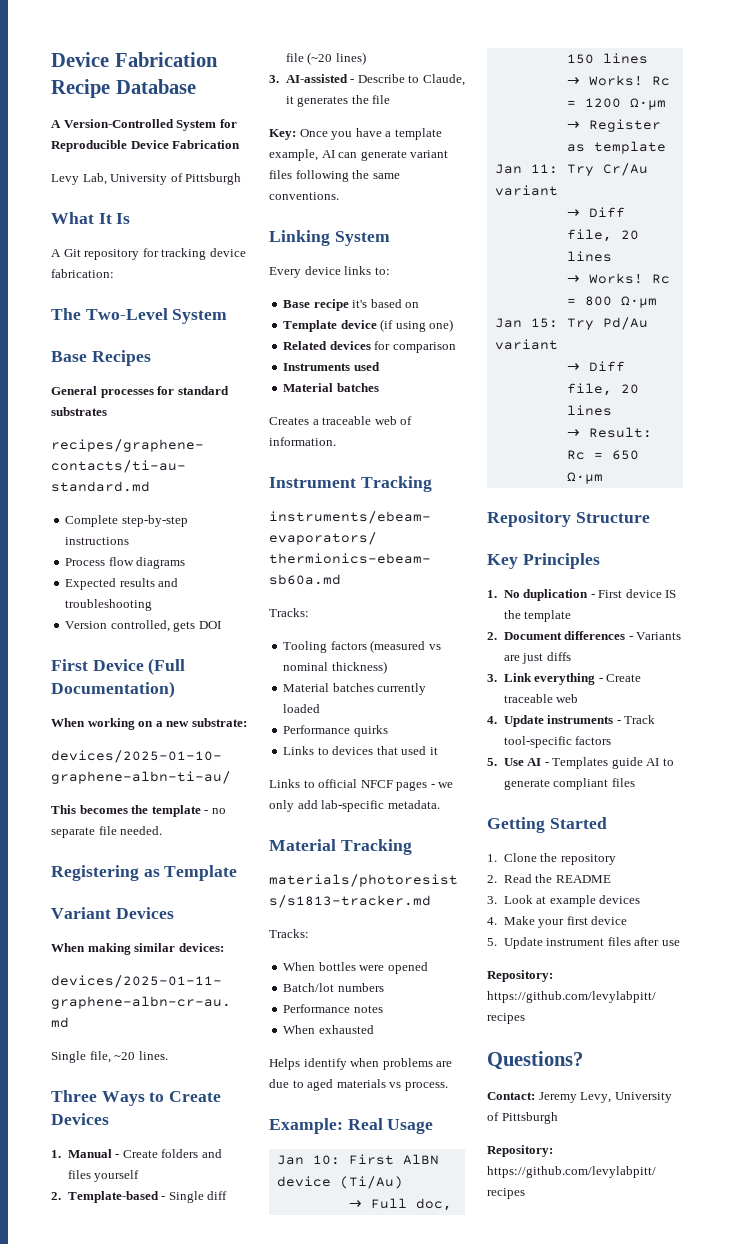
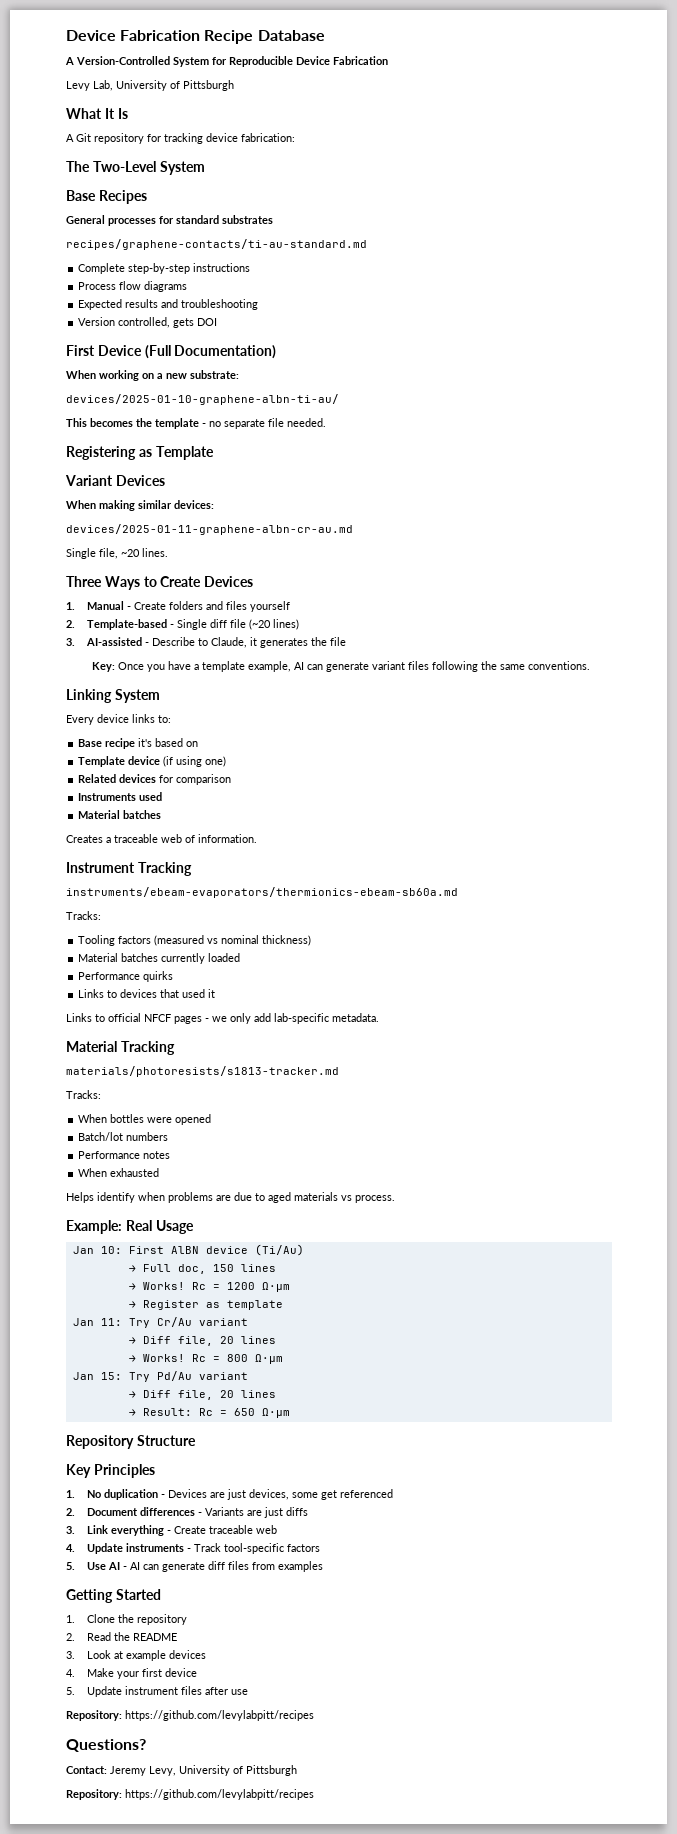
[598,589,677,598] [503,610,572,622] First device IS the template -> [168,1489,394,1500] Devices are just devices, some get referenced
[552,757,674,769] [503,778,635,790] Templates guide AI to generate compliant files -> [130,1561,324,1572] AI can generate diff files from examples

